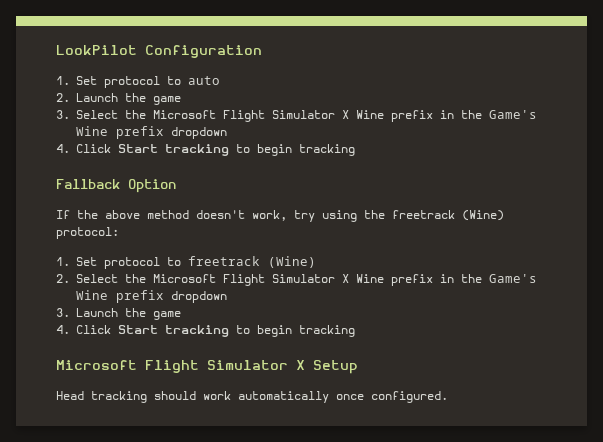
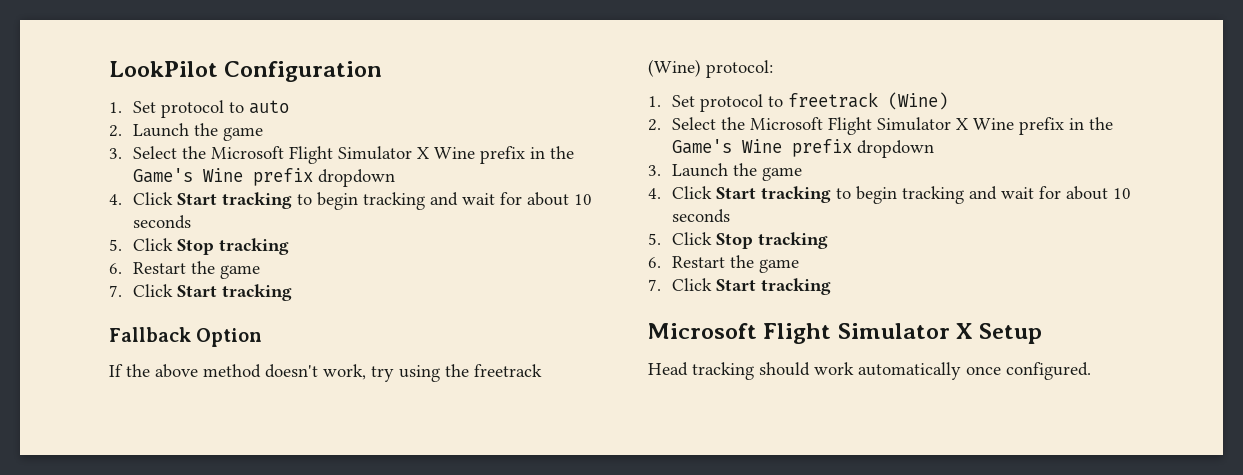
(355, 150) none -> [429,192,592,206] [132,215,191,229] [109,238,289,255] [109,261,260,279] [109,284,292,301] and wait for about 10 seconds // 5. Click Stop tracking // 6. Restart the game // 7. Click Start tracking
(355, 331) none -> [968,186,1131,200] [671,209,730,223] [648,232,828,249] [648,255,799,273] [648,278,831,295] and wait for about 10 seconds // 5. Click Stop tracking // 6. Restart the game // 7. Click Start tracking

